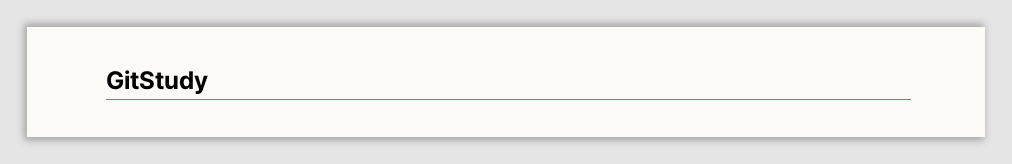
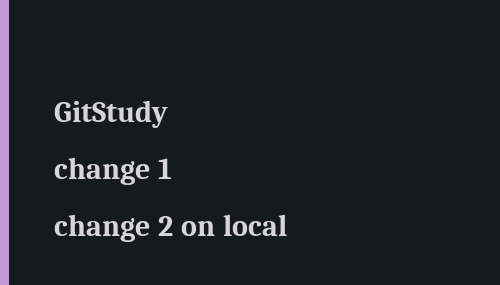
(208, 82) none -> [54,157,172,185] [54,214,287,242] // change 1 // change 2 on local

